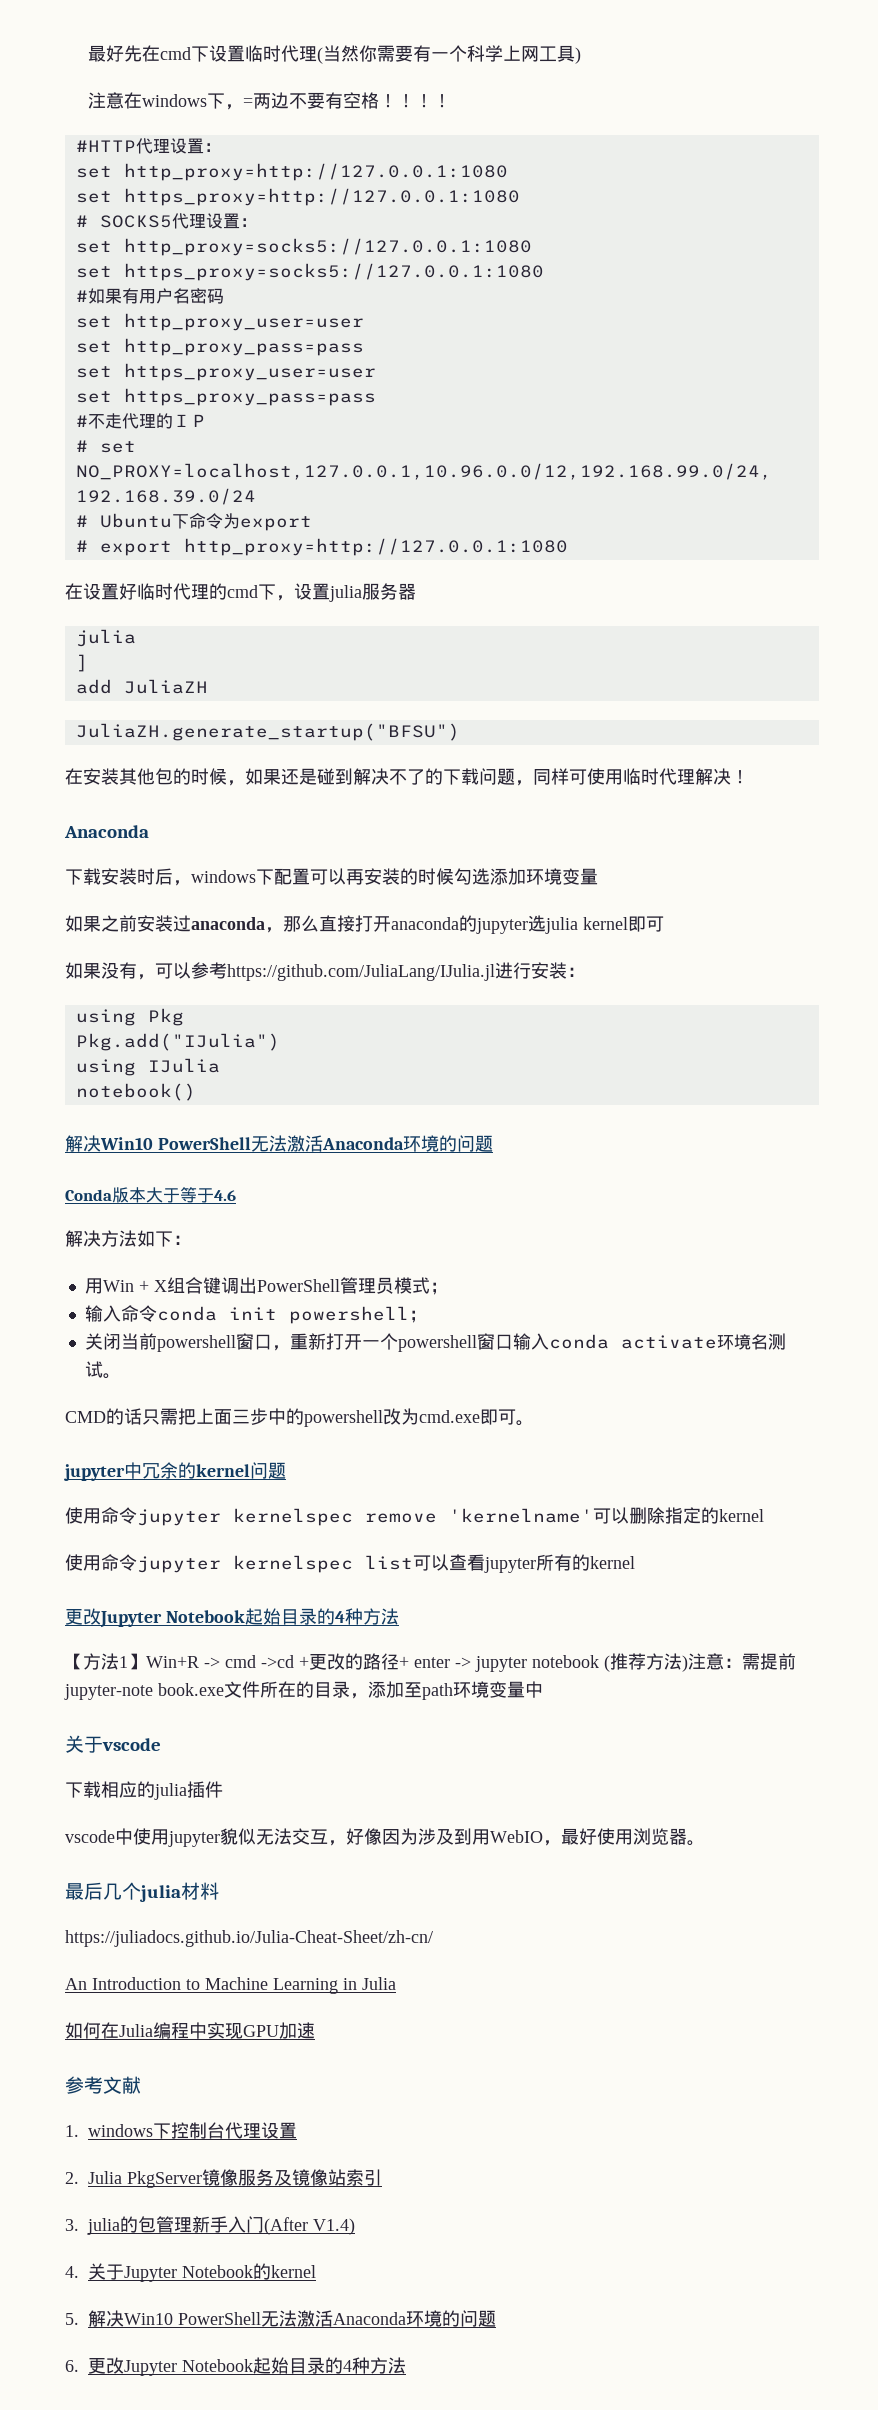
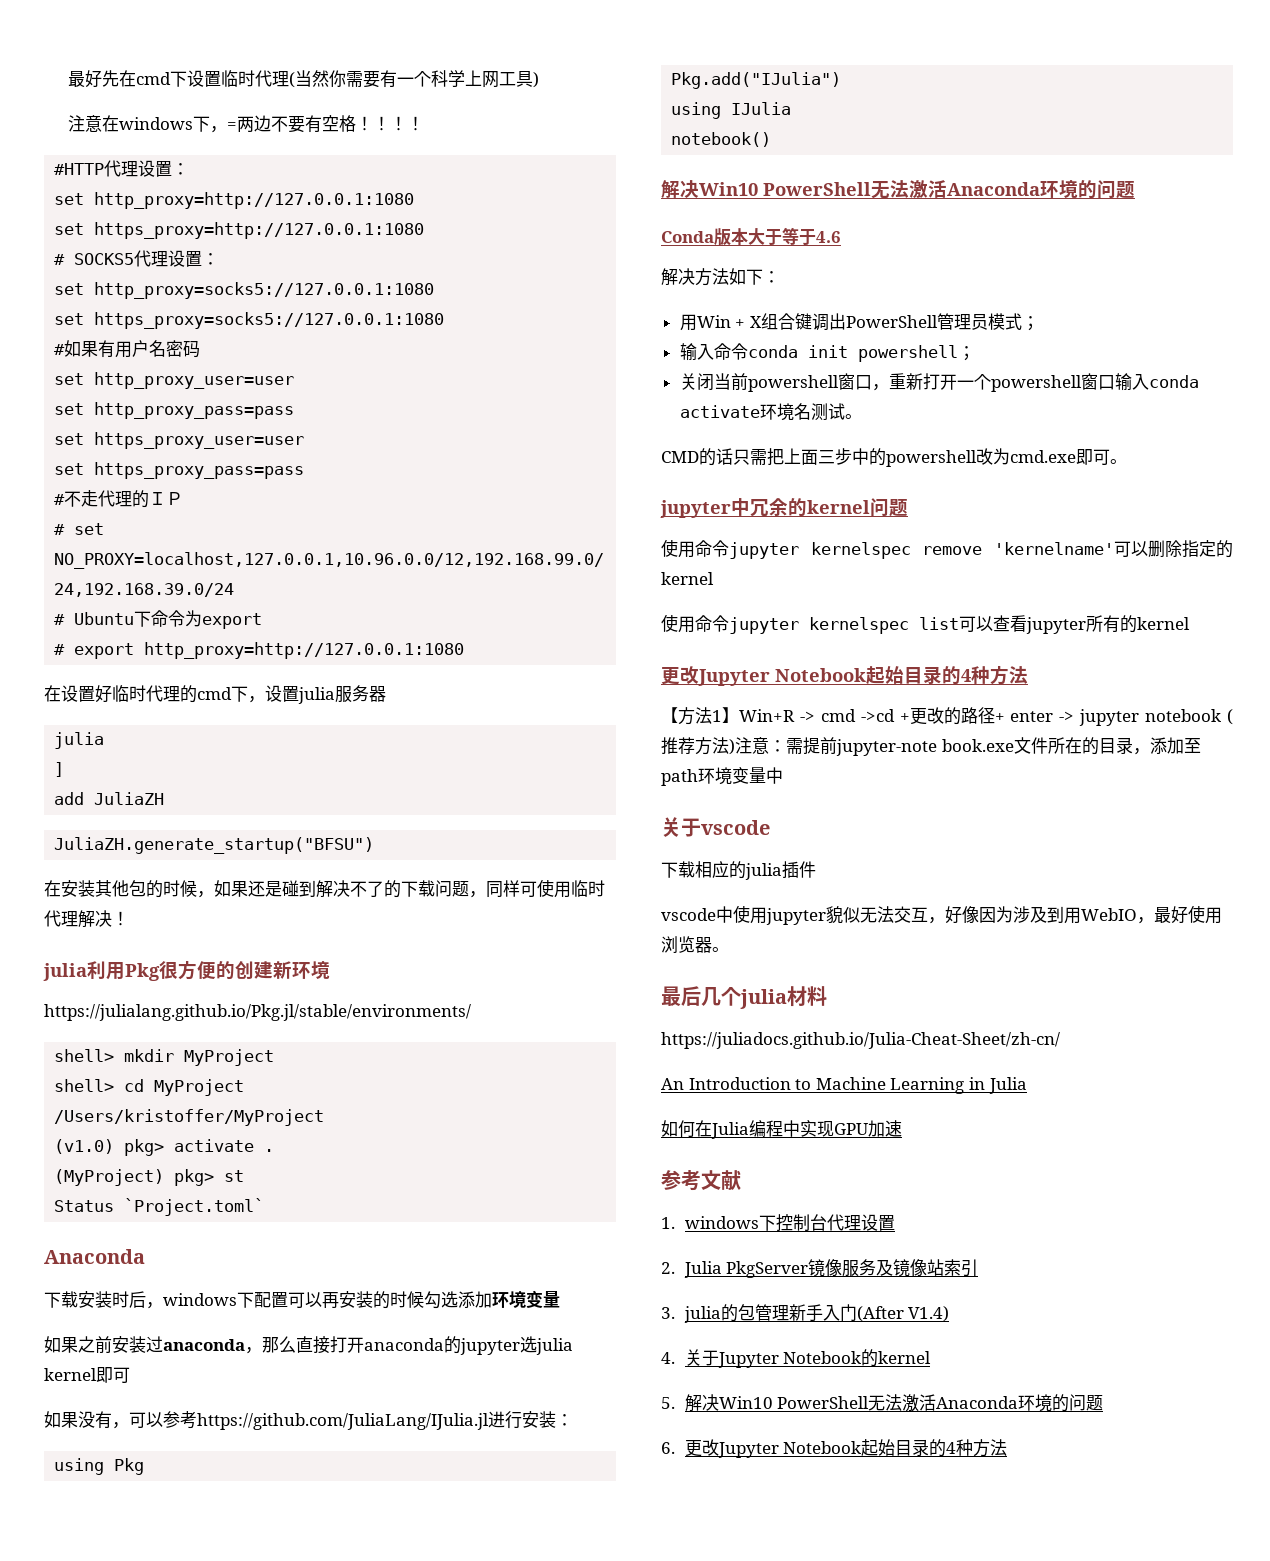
(749, 777) none -> [43,960,330,981] [44,1004,471,1021] [54,1049,275,1066] [54,1079,245,1096] [54,1109,325,1126] [54,1139,275,1156] [54,1169,245,1186] [54,1198,265,1216] // julia利用Pkg很方便的创建新环境 // https://julialang.github.io/Pkg.jl/stable/environments/ // shell> mkdir MyProject // shell> cd MyProject // /Users/kristoffer/MyProject // (v1.0) pkg> activate . // (MyProject) pkg> st // Status `Project.toml`

